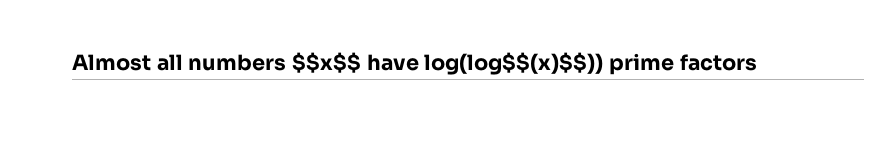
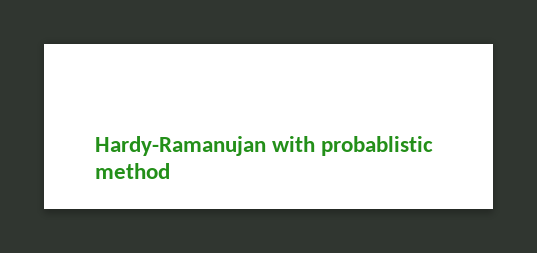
[72,52,757,75] Almost all numbers $$x$$ have log(log$$(x)$$)) prime factors -> [95,136,434,156] [95,163,170,179] Hardy-Ramanujan with probablistic method

